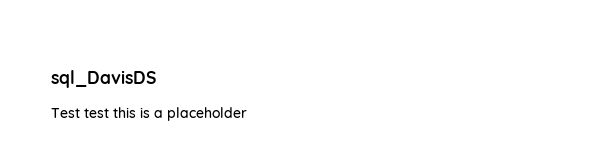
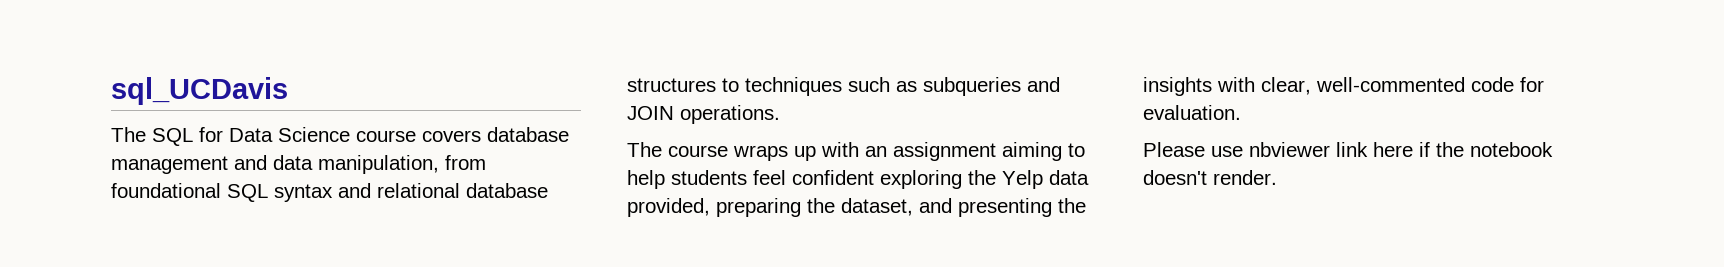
[51,70,156,88] [51,107,247,121] sql_DavisDS // Test test this is a placeholder -> [111,77,288,105] [111,127,569,146] [111,155,486,174] [111,183,548,202] [627,77,1060,96] [627,105,780,124] [627,142,1085,161] [627,170,1089,189] [627,198,1086,217] [1143,77,1544,96] [1143,105,1241,120] [1143,142,1553,157] [1143,170,1277,185] sql_UCDavis // The SQL for Data Science course covers database management and data manipulation, from foundational SQL syntax and relational database structures to techniques such as subqueries and JOIN operations. // The course wraps up with an assignment aiming to help students feel confident exploring the Yelp data provided, preparing the dataset, and presenting the insights with clear, well-commented code for evaluation. // Please use nbviewer link here if the notebook doesn't render.

